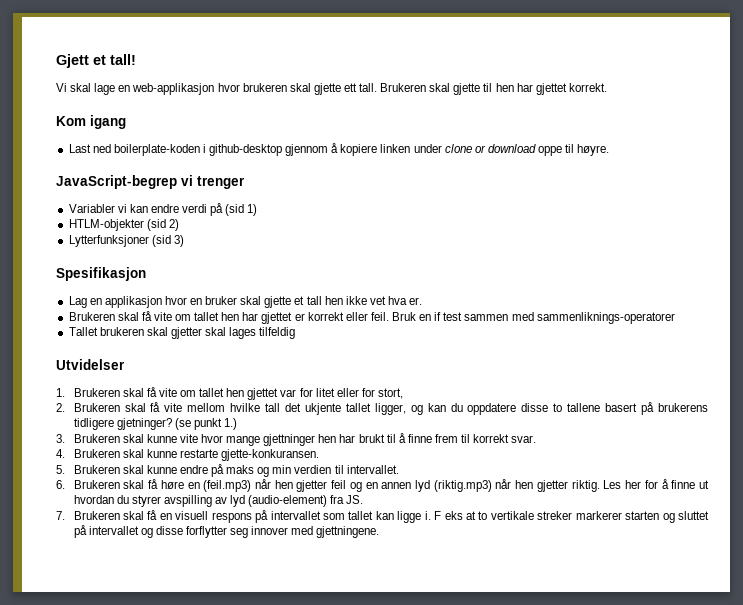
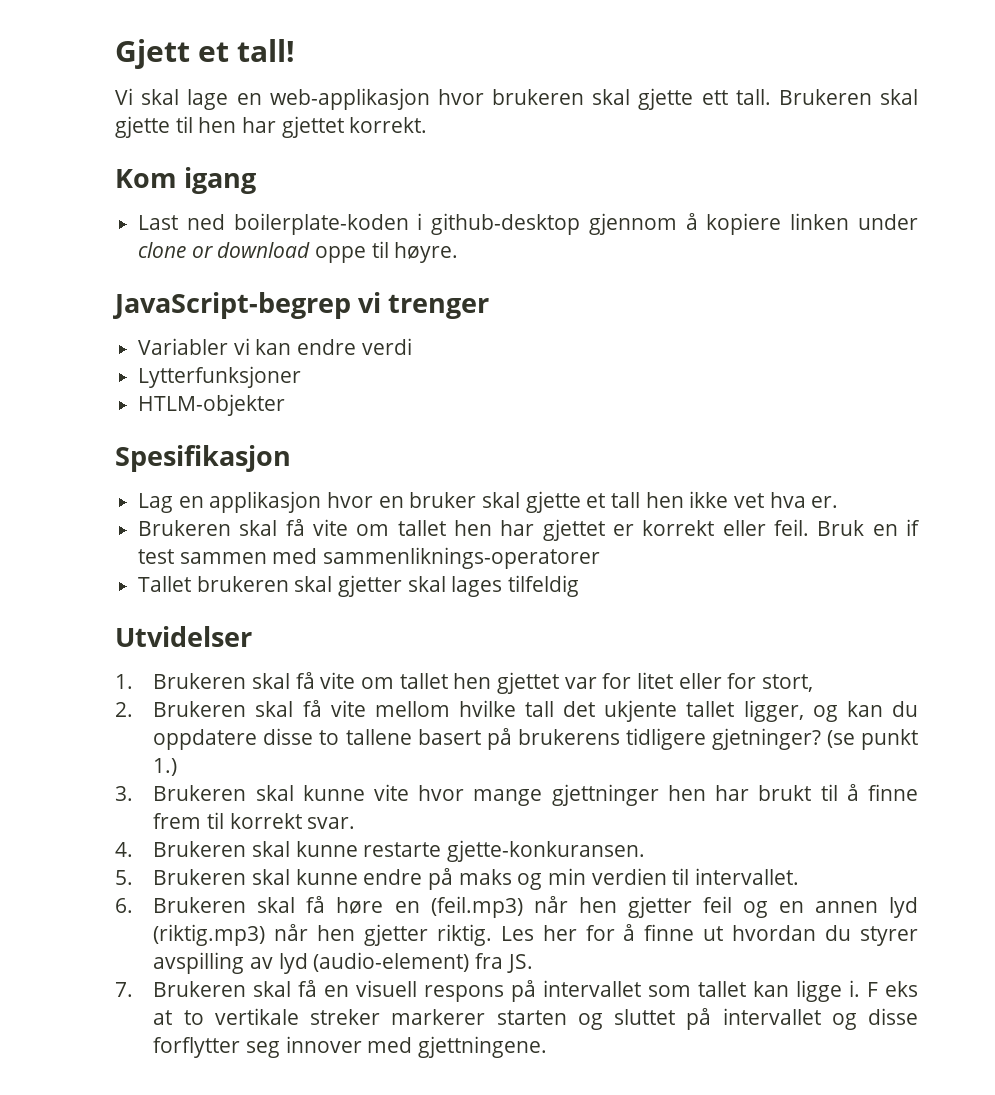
[210,203,258,216] [68,219,179,231] [68,235,184,247] på (sid 1) // HTLM-objekter (sid 2) // Lytterfunksjoner (sid 3) -> [138,366,302,388] [138,394,286,416] // Lytterfunksjoner // HTLM-objekter

